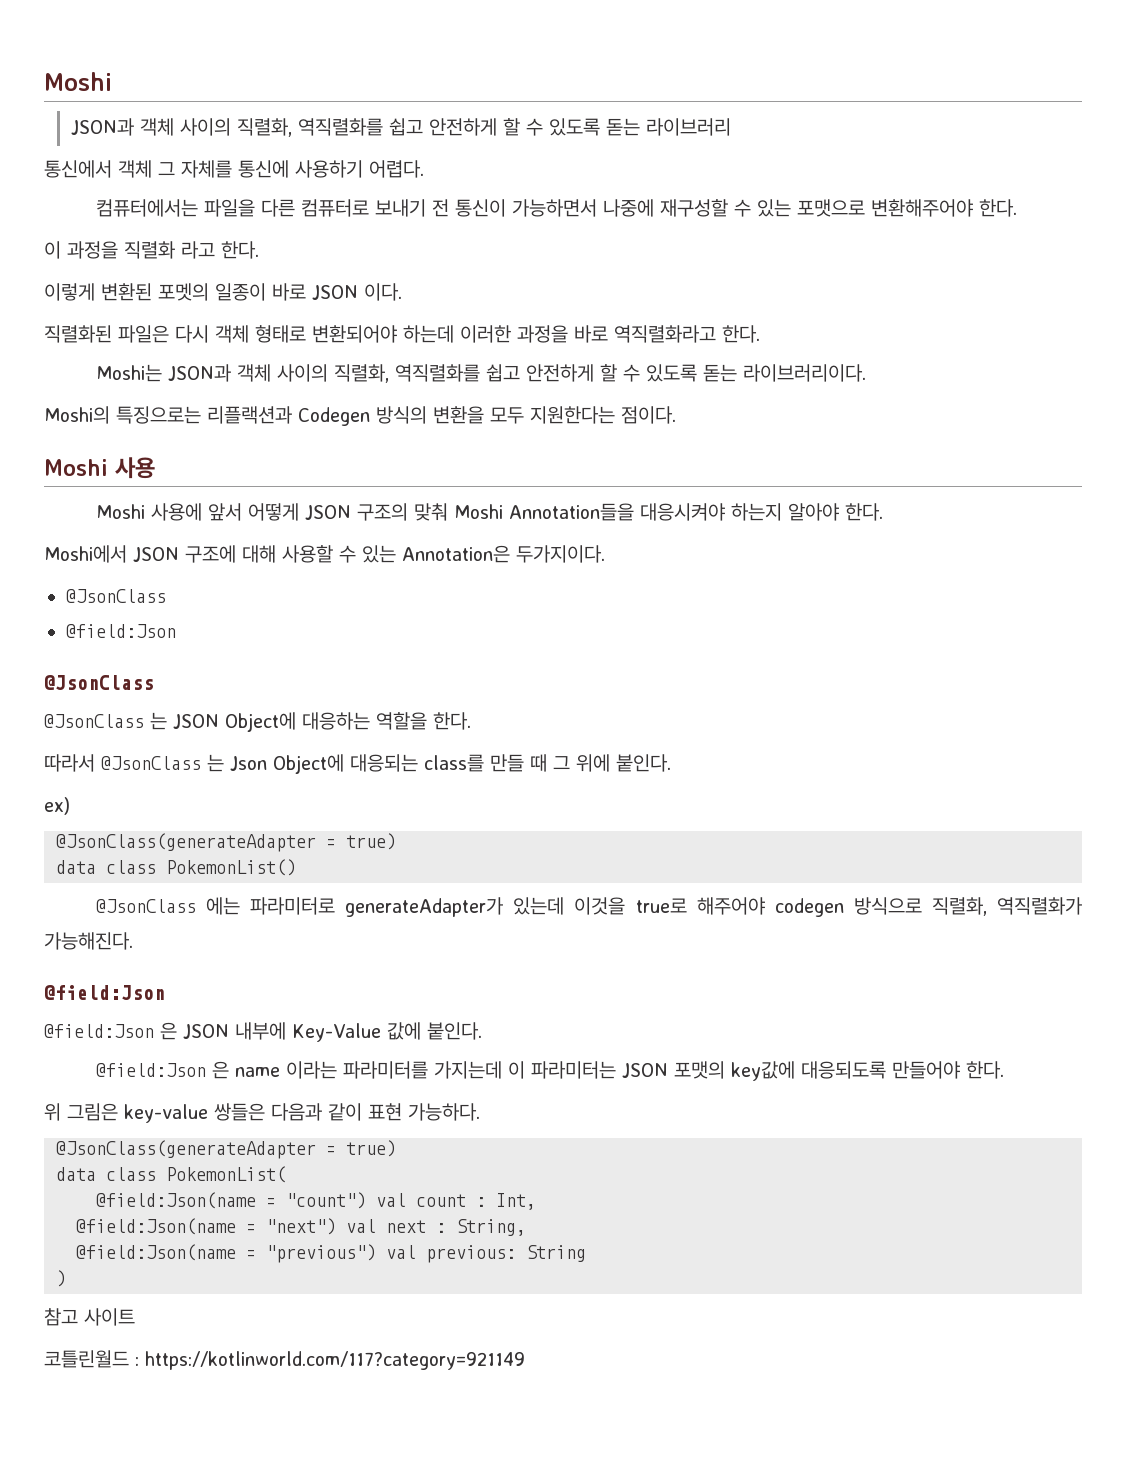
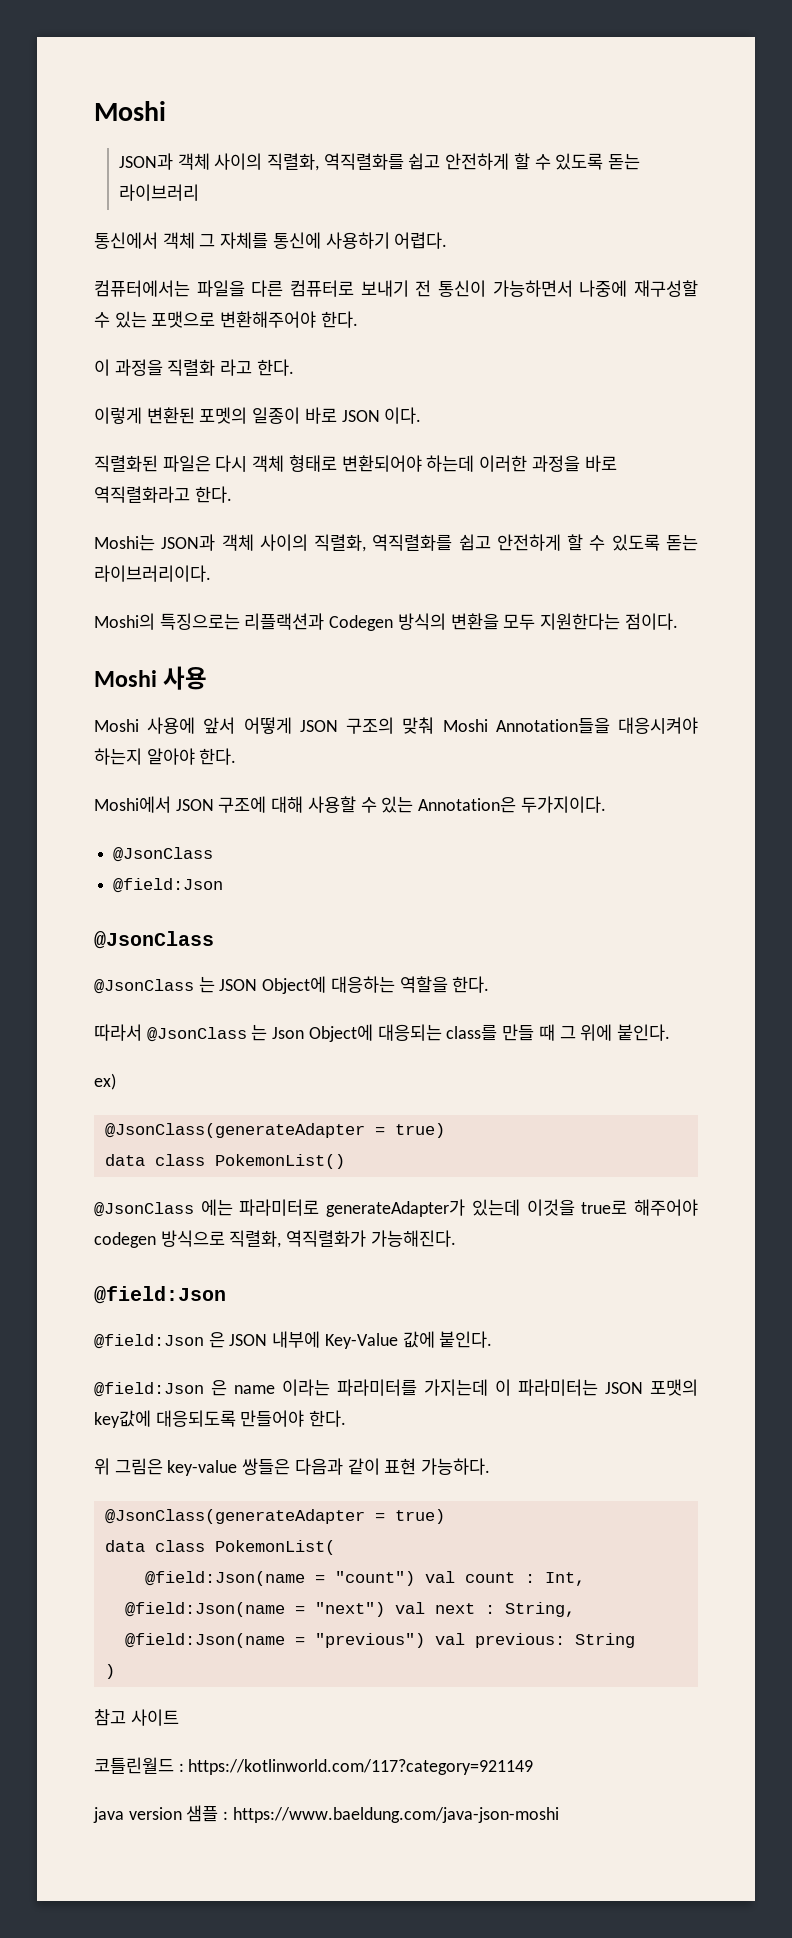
(525, 1360) none -> [93,1805,559,1823] // java version 샘플 : https://www.baeldung.com/java-json-moshi

